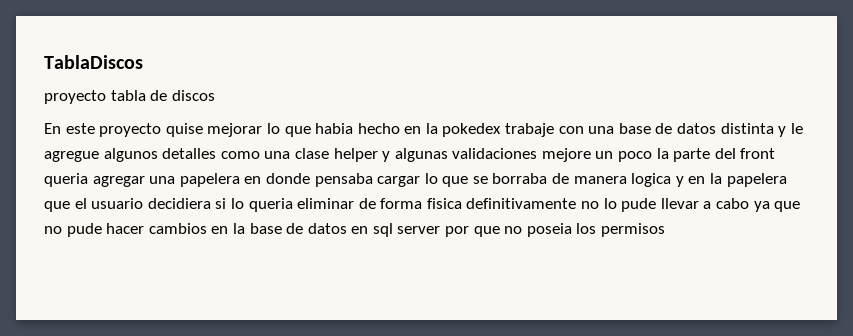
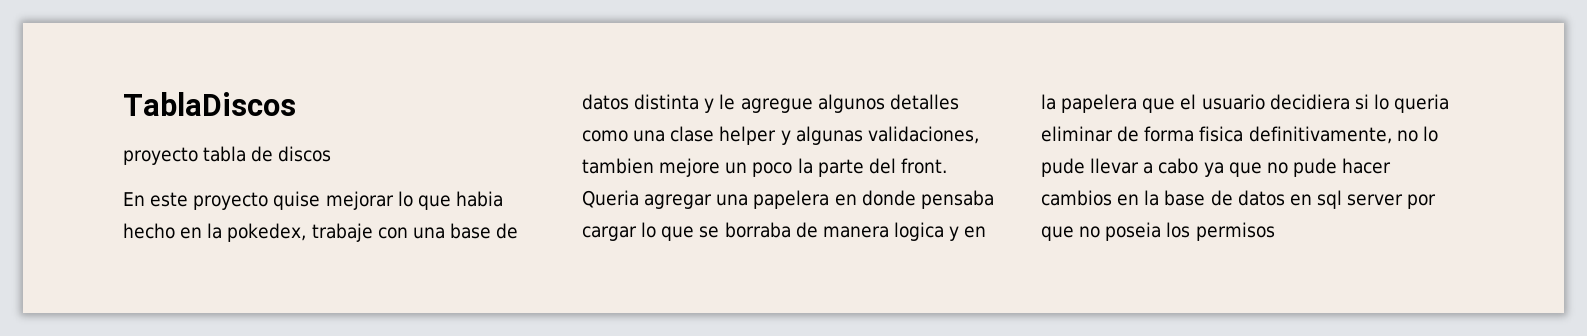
[442,123,502,137] pokedex -> [227,223,307,242] pokedex,
[452,148,538,159] validaciones -> [867,126,979,144] [582,158,654,174] validaciones, tambien
[740,148,776,159] [44,173,88,187] front queria -> [900,158,947,174] [582,190,639,208] front. Queria
[466,198,577,209] definitivamente -> [1248,126,1392,144] definitivamente,

